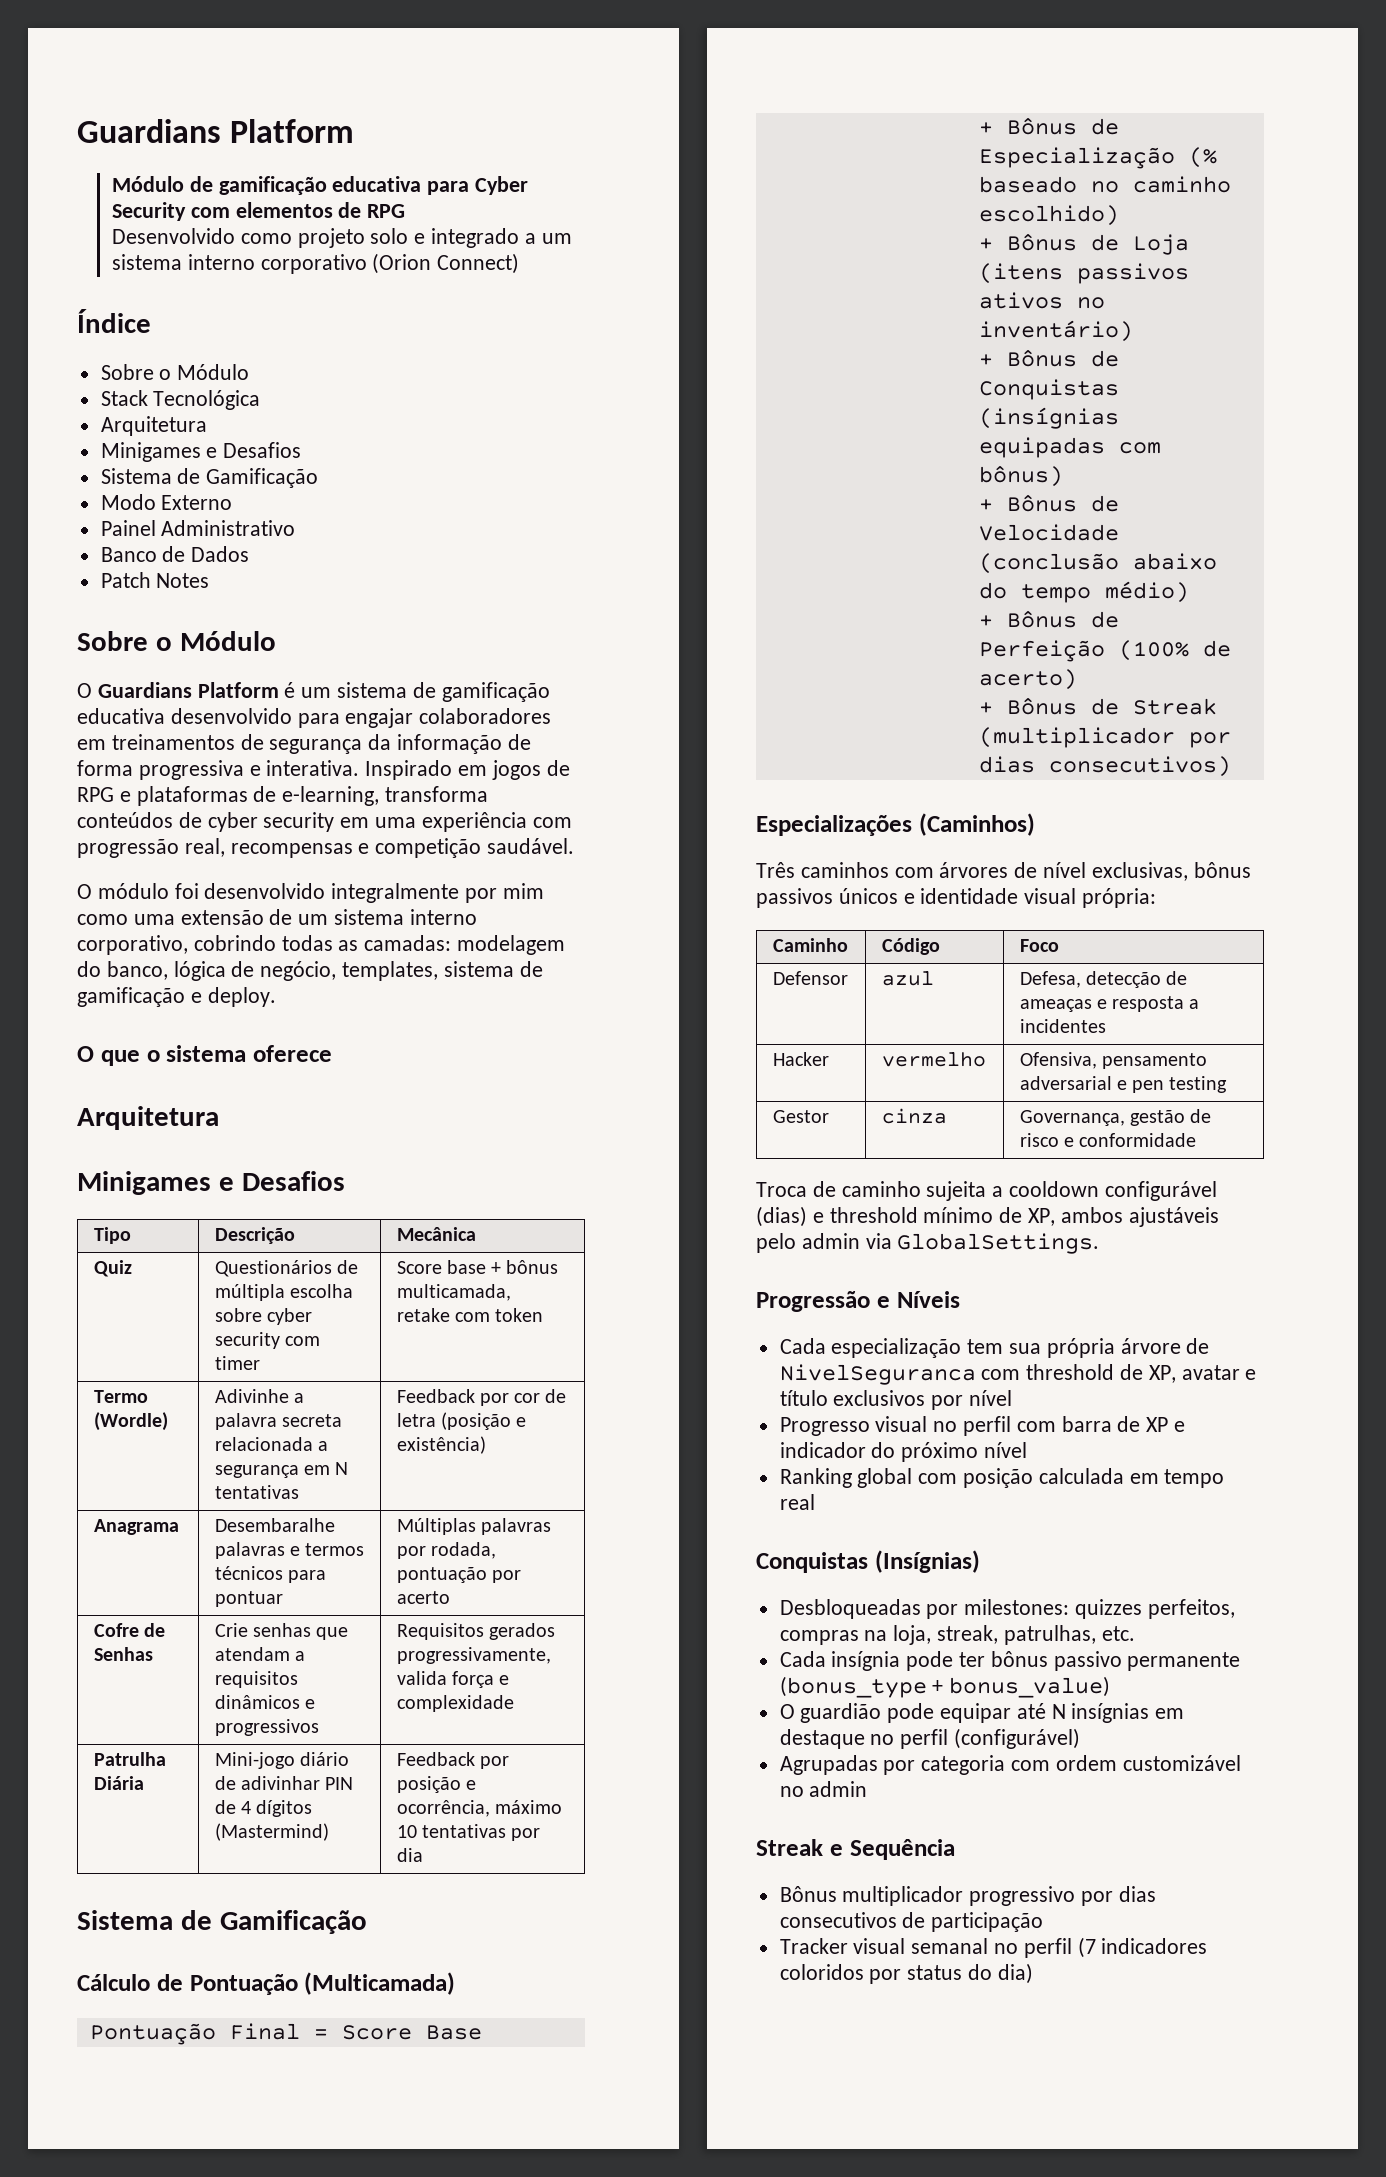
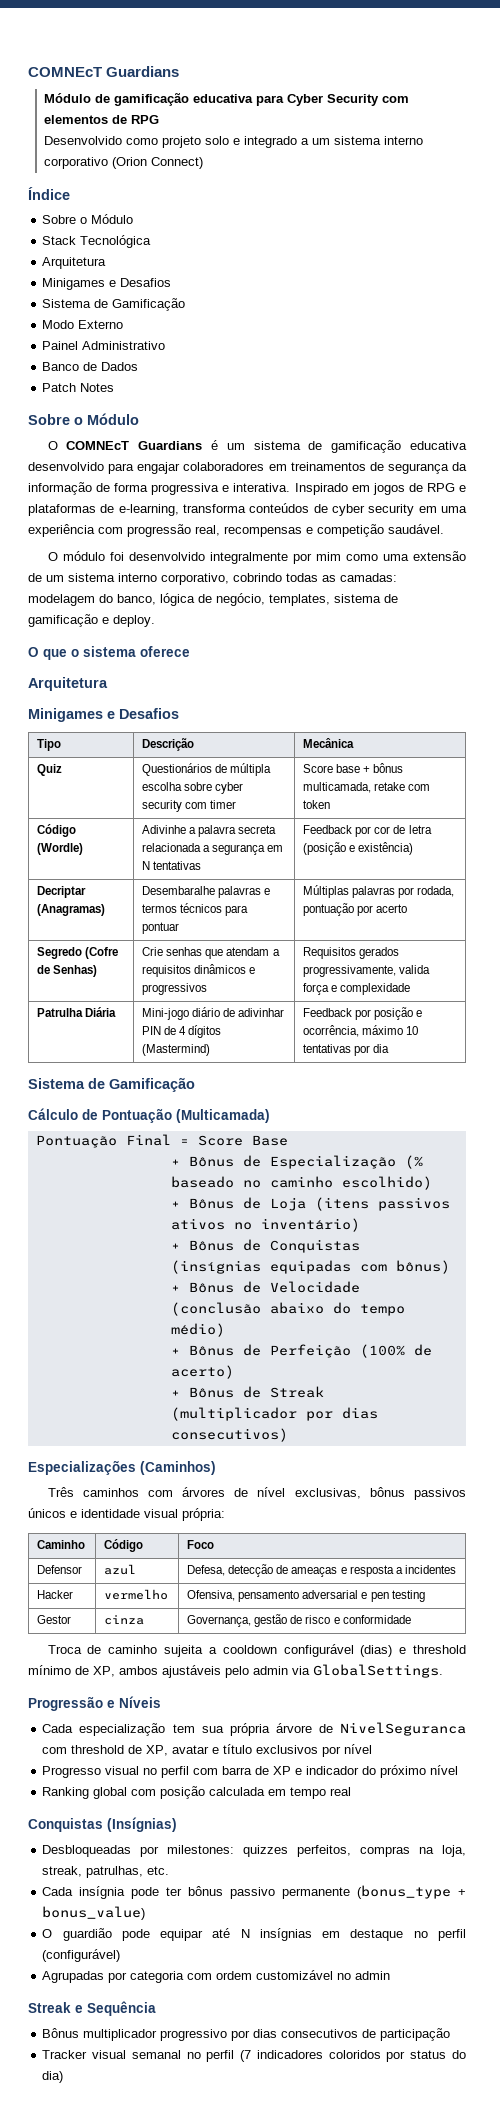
[77,119,355,143] Guardians Platform -> [28,66,180,77] COMNEcT Guardians
[97,682,279,698] Guardians Platform -> [66,441,203,450] COMNEcT Guardians
[93,1390,148,1403] Termo -> [37,824,77,837] Código
[93,1519,179,1535] Anagrama -> [37,886,87,898] [37,904,106,916] Decriptar (Anagramas)
[93,1623,165,1637] [93,1647,153,1661] Cofre de Senhas -> [37,947,119,959] [37,965,98,977] Segredo (Cofre de Senhas)

